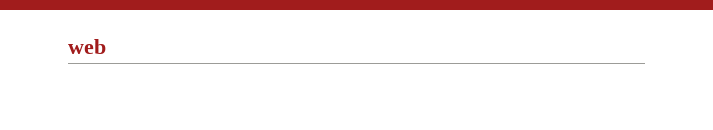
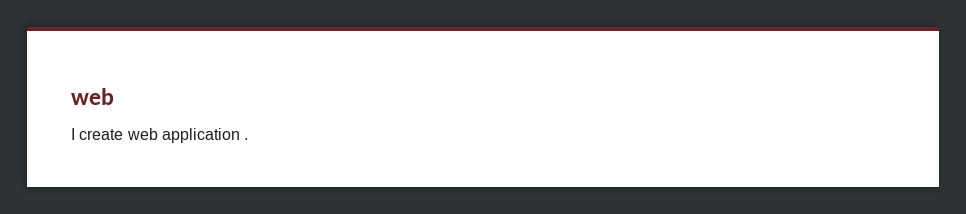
[68,39,106,54] web -> [71,88,114,105] [71,128,249,143] web // I create web application .

